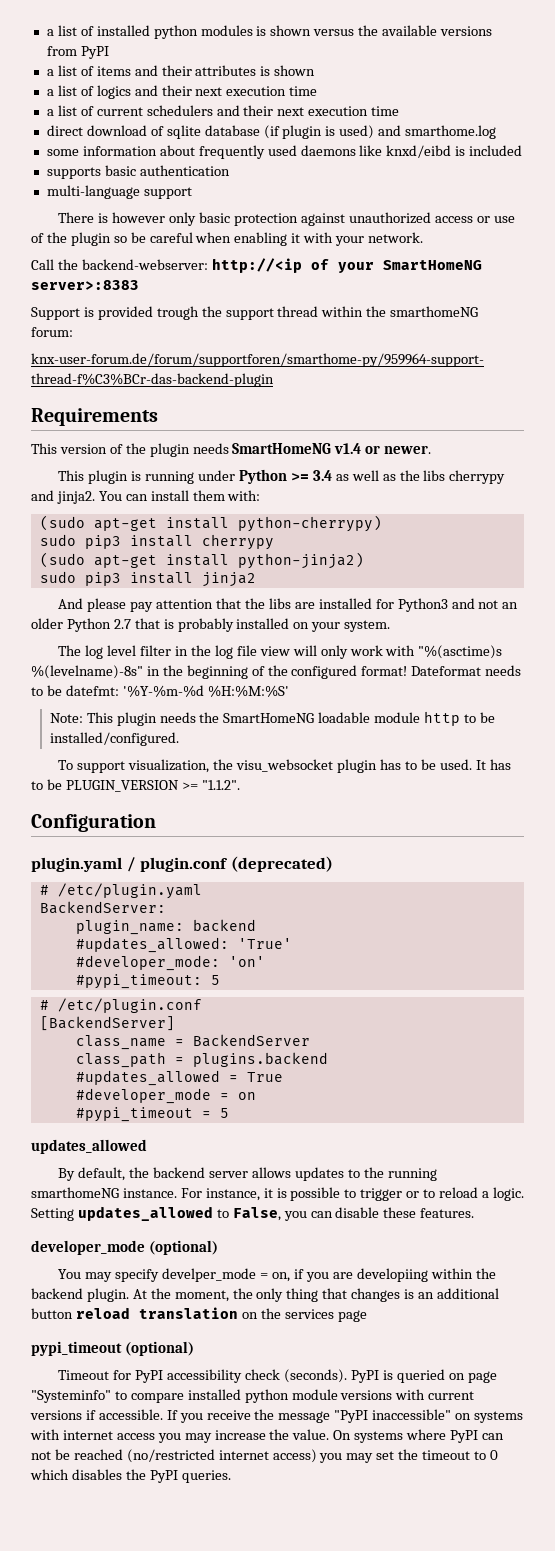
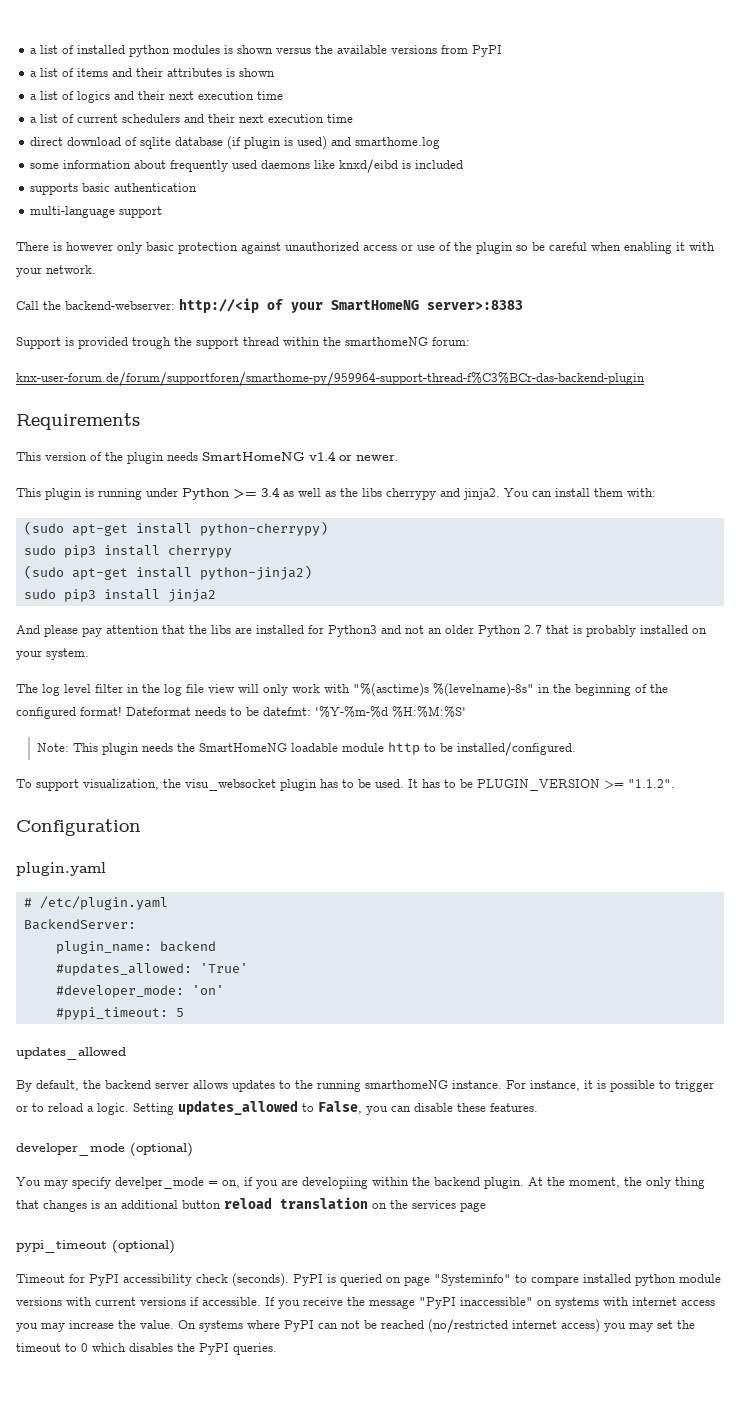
[126,856,333,872] / plugin.conf (deprecated) -> (106, 869) none
[39,998,202,1013] [39,1016,175,1031] [75,1034,310,1050] [75,1052,328,1068] [75,1070,283,1086] [75,1088,256,1104] [75,1107,229,1122] // # /etc/plugin.conf // [BackendServer] // class_name = BackendServer // class_path = plugins.backend // #updates_allowed = True // #developer_mode = on // #pypi_timeout = 5 -> (184, 1012) none

